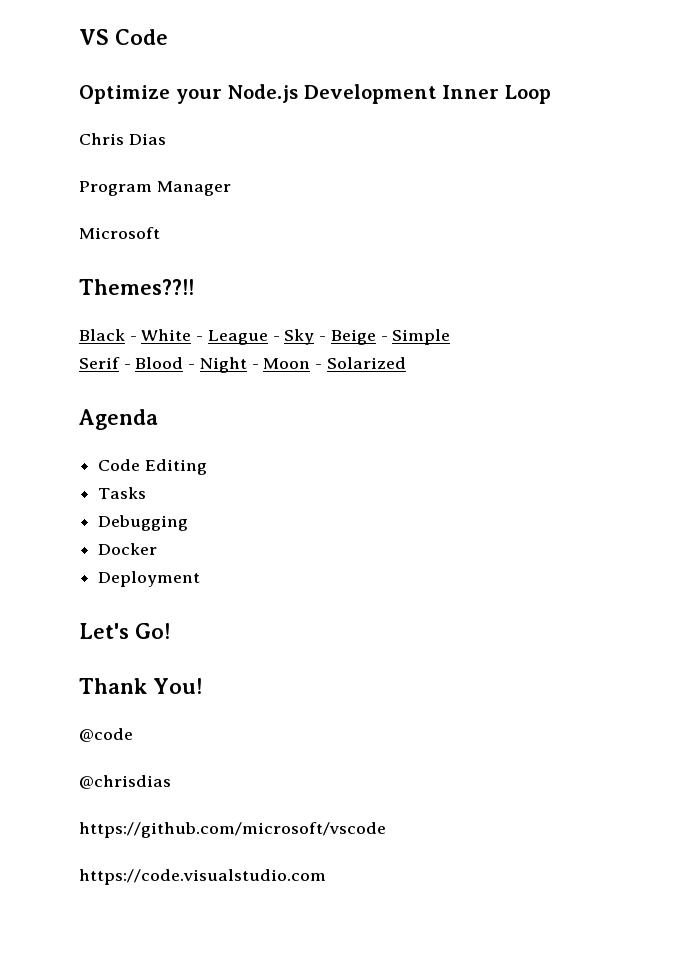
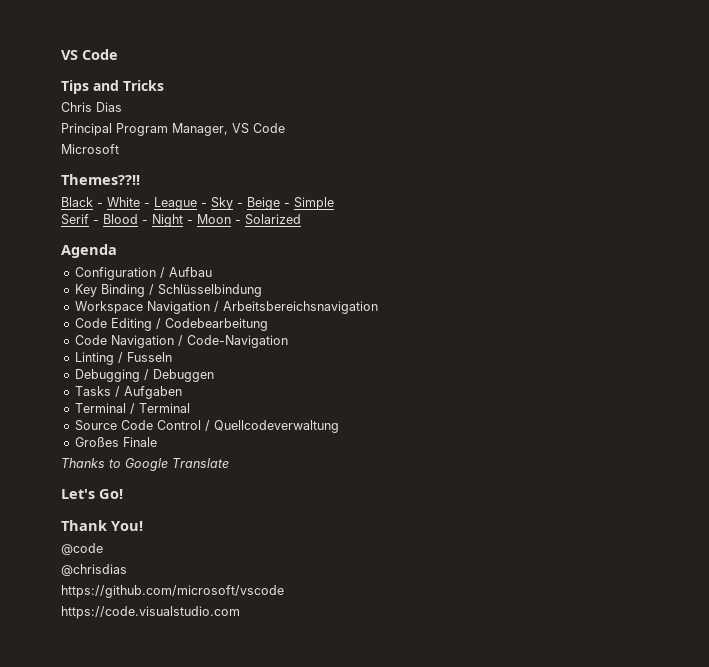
[79,29,168,45] [79,84,551,104] [79,133,166,145] [79,181,231,196] VS Code // Optimize your Node.js Development Inner Loop // Chris Dias // Program Manager -> [61,49,118,60] [61,80,164,94] [61,102,122,112] [61,123,285,136] VS Code // Tips and Tricks // Chris Dias // Principal Program Manager, VS Code
[98,459,207,475] [98,487,147,499] [98,515,189,531] [98,543,158,555] [98,571,201,587] Code Editing // Tasks // Debugging // Docker // Deployment -> [74,267,212,280] [74,284,262,297] [74,301,378,314] [74,318,268,331] [74,335,288,348] [74,352,172,365] [74,369,214,382] [74,386,182,399] [74,403,190,414] [74,420,339,433] [74,437,157,447] [61,458,229,471] Configuration / Aufbau // Key Binding / Schlüsselbindung // Workspace Navigation / Arbeitsbereichsnavigation // Code Editing / Codebearbeitung // Code Navigation / Code-Navigation // Linting / Fusseln // Debugging / Debuggen // Tasks / Aufgaben // Terminal / Terminal // Source Code Control / Quellcodeverwaltung // Großes Finale // Thanks to Google Translate

